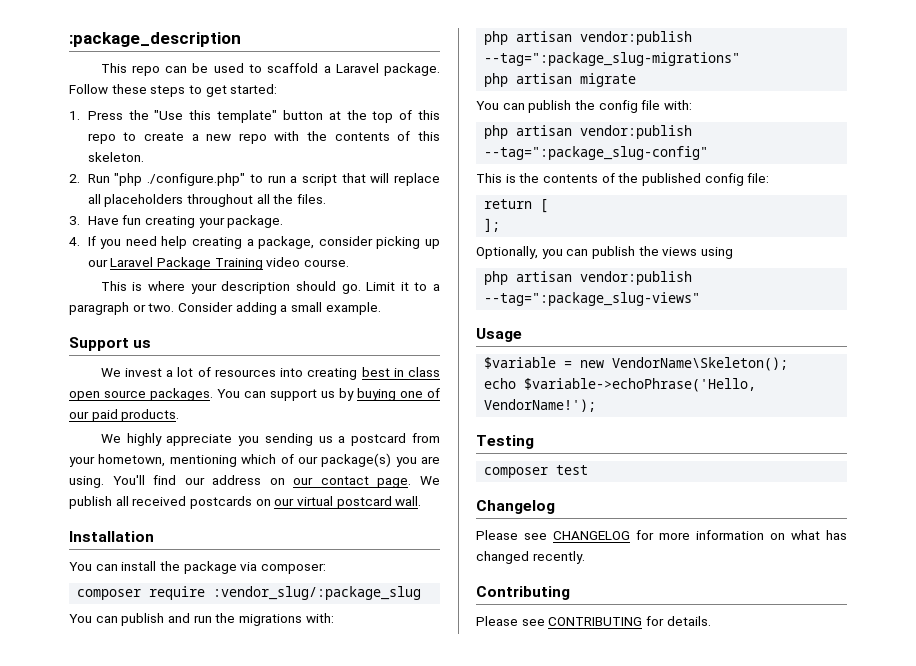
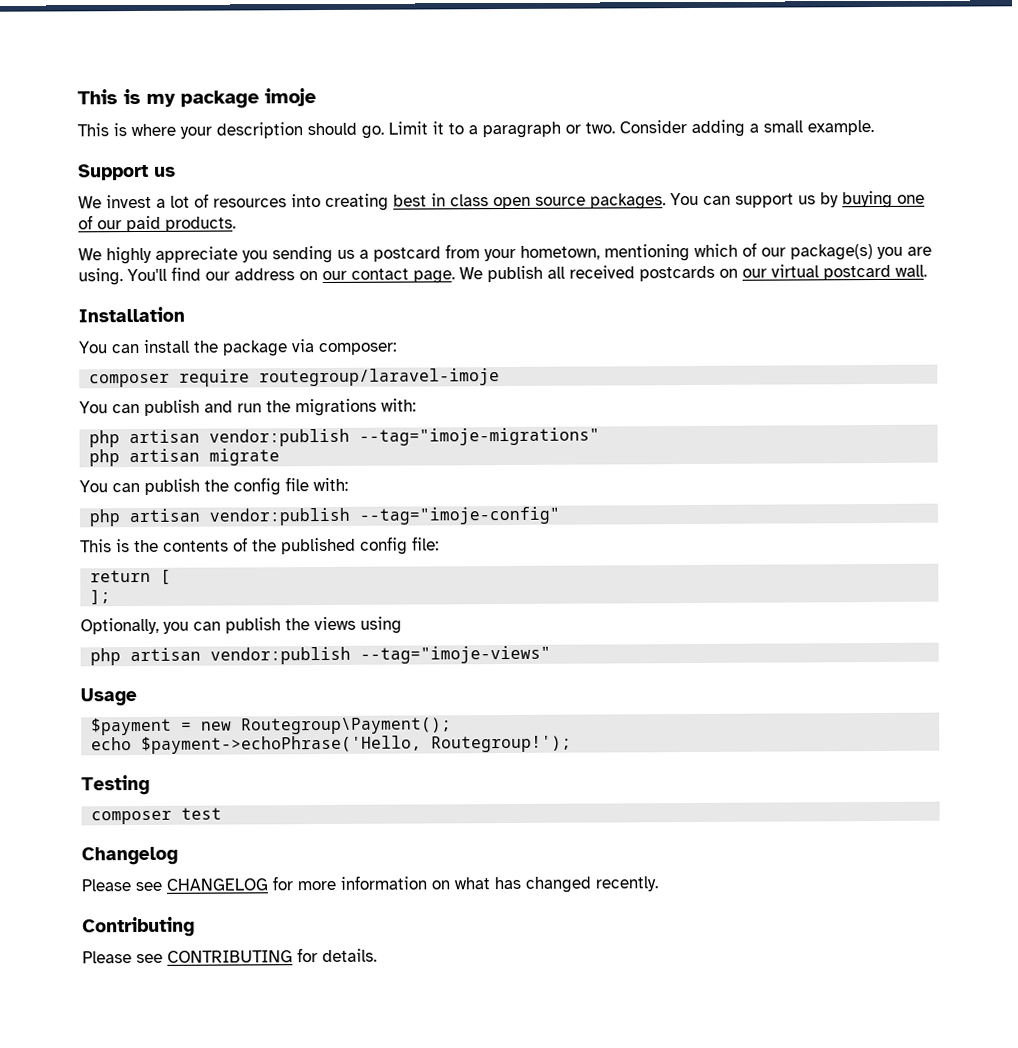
[69,32,241,47] [100,63,440,76] [69,84,278,97] [69,110,441,123] [87,131,440,144] [87,152,144,162] [69,173,440,186] [87,194,326,207] [69,215,284,228] [69,236,440,249] [87,257,349,270] :package_description // This repo can be used to scaffold a Laravel package. Follow these steps to get started: // 1. Press the "Use this template" button at the top of this repo to create a new repo with the contents of this skeleton. // 2. Run "php ./configure.php" to run a script that will replace all placeholders throughout all the files. // 3. Have fun creating your package. // 4. If you need help creating a package, consider picking up our Laravel Package Training video course. -> [77,88,316,109] This is my package imoje
[213,586,422,600] :vendor_slug/:package_slug -> [259,368,501,387] routegroup/laravel-imoje
[484,52,741,66] --tag=":package_slug-migrations" -> [359,427,601,446] --tag="imoje-migrations"
[484,146,709,160] --tag=":package_slug-config" -> [359,506,561,525] --tag="imoje-config"
[484,292,701,306] --tag=":package_slug-views" -> [360,645,552,664] --tag="imoje-views"
[484,357,557,369] $variable -> [91,717,173,736] $payment
[612,357,789,371] VendorName\Skeleton(); -> [241,717,453,735] Routegroup\Payment();
[524,378,757,392] [484,399,597,412] $variable->echoPhrase('Hello, VendorName!'); -> [141,735,573,754] $payment->echoPhrase('Hello, Routegroup!');

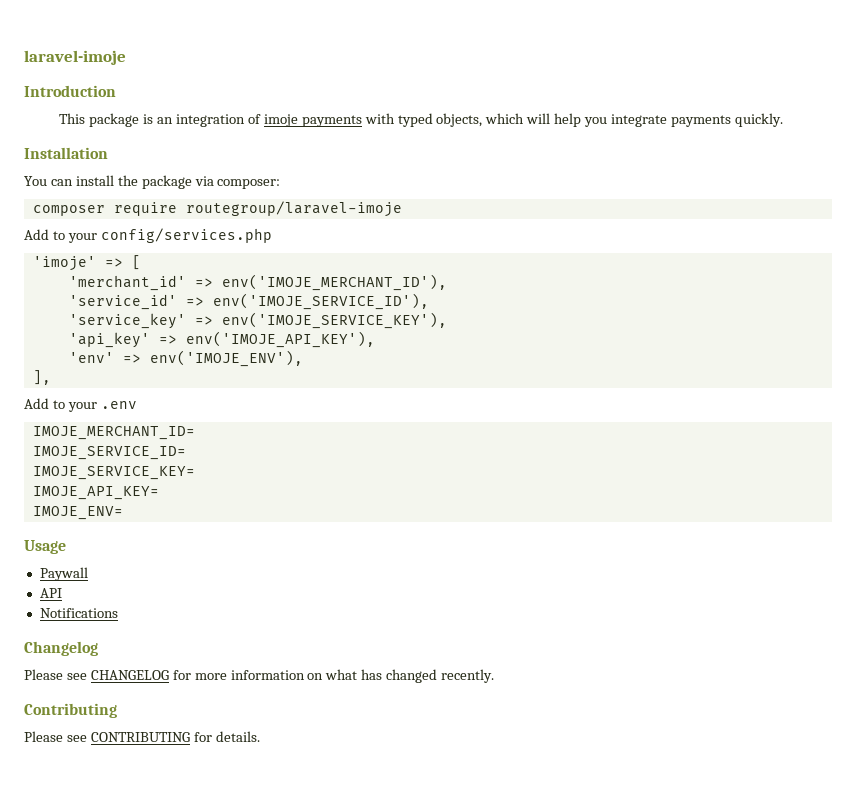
[77,88,316,109] [77,119,874,139] [78,163,176,181] [78,190,925,211] [78,215,236,233] [78,242,932,265] [78,264,927,286] This is my package imoje // This is where your description should go. Limit it to a paragraph or two. Consider adding a small example. // Support us // We invest a lot of resources into creating best in class open source packages. You can support us by buying one of our paid products. // We highly appreciate you sending us a postcard from your hometown, mentioning which of our package(s) you are using. You'll find our address on our contact page. We publish all received postcards on our virtual postcard wall. -> [24,50,126,65] [24,85,116,97] [59,113,783,127] laravel-imoje // Introduction // This package is an integration of imoje payments with typed objects, which will help you integrate payments quickly.
[79,398,416,417] [89,427,601,448] [89,448,281,467] [79,477,348,496] [89,506,561,527] [80,536,439,555] [90,569,172,585] [90,589,112,605] [80,616,402,635] [90,645,552,666] [80,688,137,707] [91,717,453,736] [91,735,573,754] [81,774,150,796] [91,807,223,825] You can publish and run the migrations with: // php artisan vendor:publish --tag="imoje-migrations" // php artisan migrate // You can publish the config file with: // php artisan vendor:publish --tag="imoje-config" // This is the contents of the published config file: // return [ // ]; // Optionally, you can publish the views using // php artisan vendor:publish --tag="imoje-views" // Usage // $payment = new Routegroup\Payment(); // echo $payment->echoPhrase('Hello, Routegroup!'); // Testing // composer test -> [24,228,272,243] [32,255,141,271] [68,274,447,291] [68,293,429,310] [68,312,447,329] [68,331,375,348] [68,350,303,367] [32,370,51,385] [24,398,137,412] [32,426,195,440] [32,446,186,460] [32,466,195,480] [32,486,159,500] [32,506,123,520] [24,540,66,554] [39,567,88,581] [39,588,62,598] [39,608,118,618] Add to your config/services.php // 'imoje' => [ // 'merchant_id' => env('IMOJE_MERCHANT_ID'), // 'service_id' => env('IMOJE_SERVICE_ID'), // 'service_key' => env('IMOJE_SERVICE_KEY'), // 'api_key' => env('IMOJE_API_KEY'), // 'env' => env('IMOJE_ENV'), // ], // Add to your .env // IMOJE_MERCHANT_ID= // IMOJE_SERVICE_ID= // IMOJE_SERVICE_KEY= // IMOJE_API_KEY= // IMOJE_ENV= // Usage // Paywall // API // Notifications

